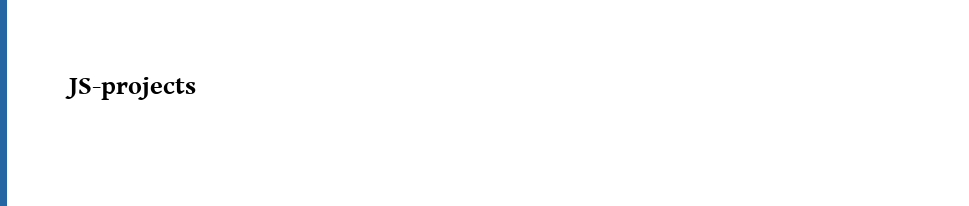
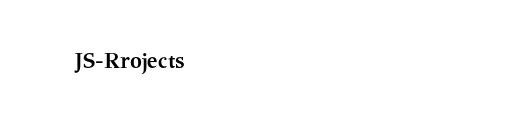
[65,77,196,100] JS-projects -> [74,52,184,74] JS-Rrojects

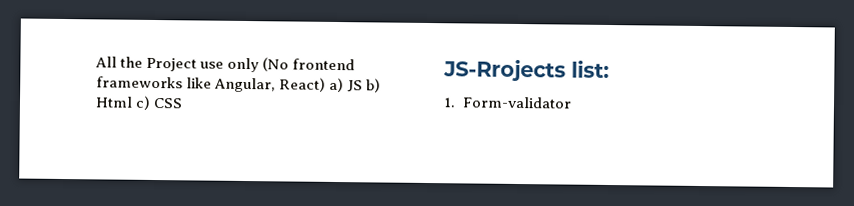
[74,52,184,74] JS-Rrojects -> [95,56,356,73] [96,76,382,93] [95,95,184,110] [443,59,610,82] [443,96,572,109] All the Project use only (No frontend frameworks like Angular, React) a) JS b) Html c) CSS // JS-Rrojects list: // 1. Form-validator

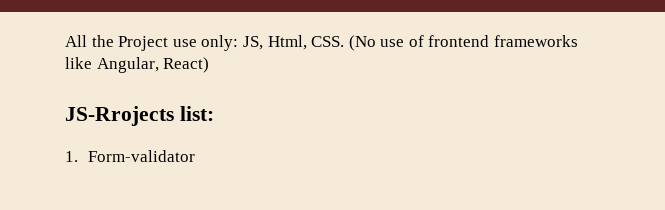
[227,57,290,73] only (No -> [201,35,424,51] only: JS, Html, CSS. (No use of
[329,77,382,93] [95,95,184,110] a) JS b) Html c) CSS -> (210, 65) none

